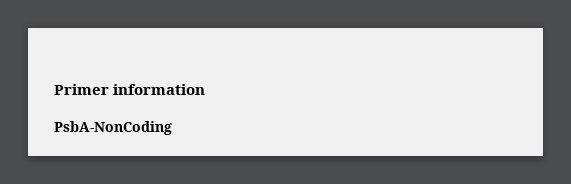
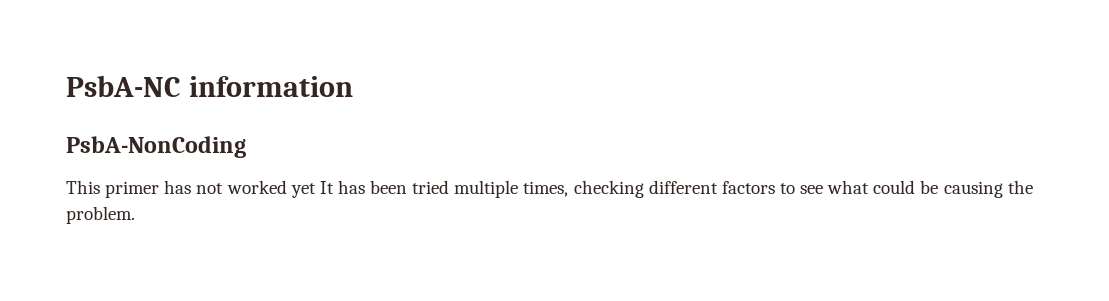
[54,84,109,95] Primer -> [66,75,181,97] PsbA-NC
(172, 128) none -> [66,180,1033,198] [66,206,135,224] // This primer has not worked yet It has been tried multiple times, checking different factors to see what could be causing the problem.

